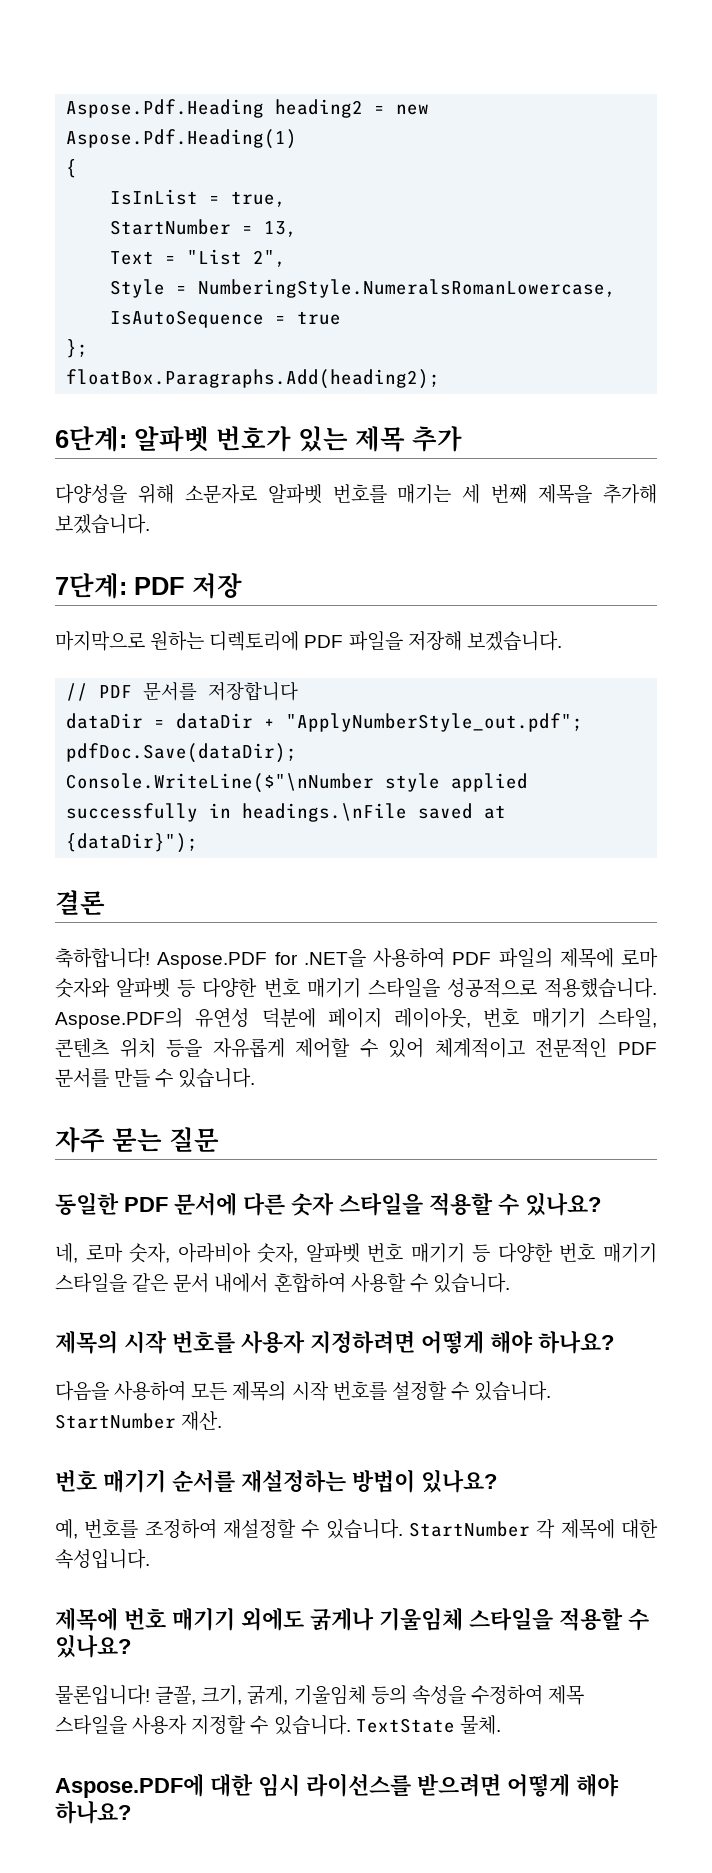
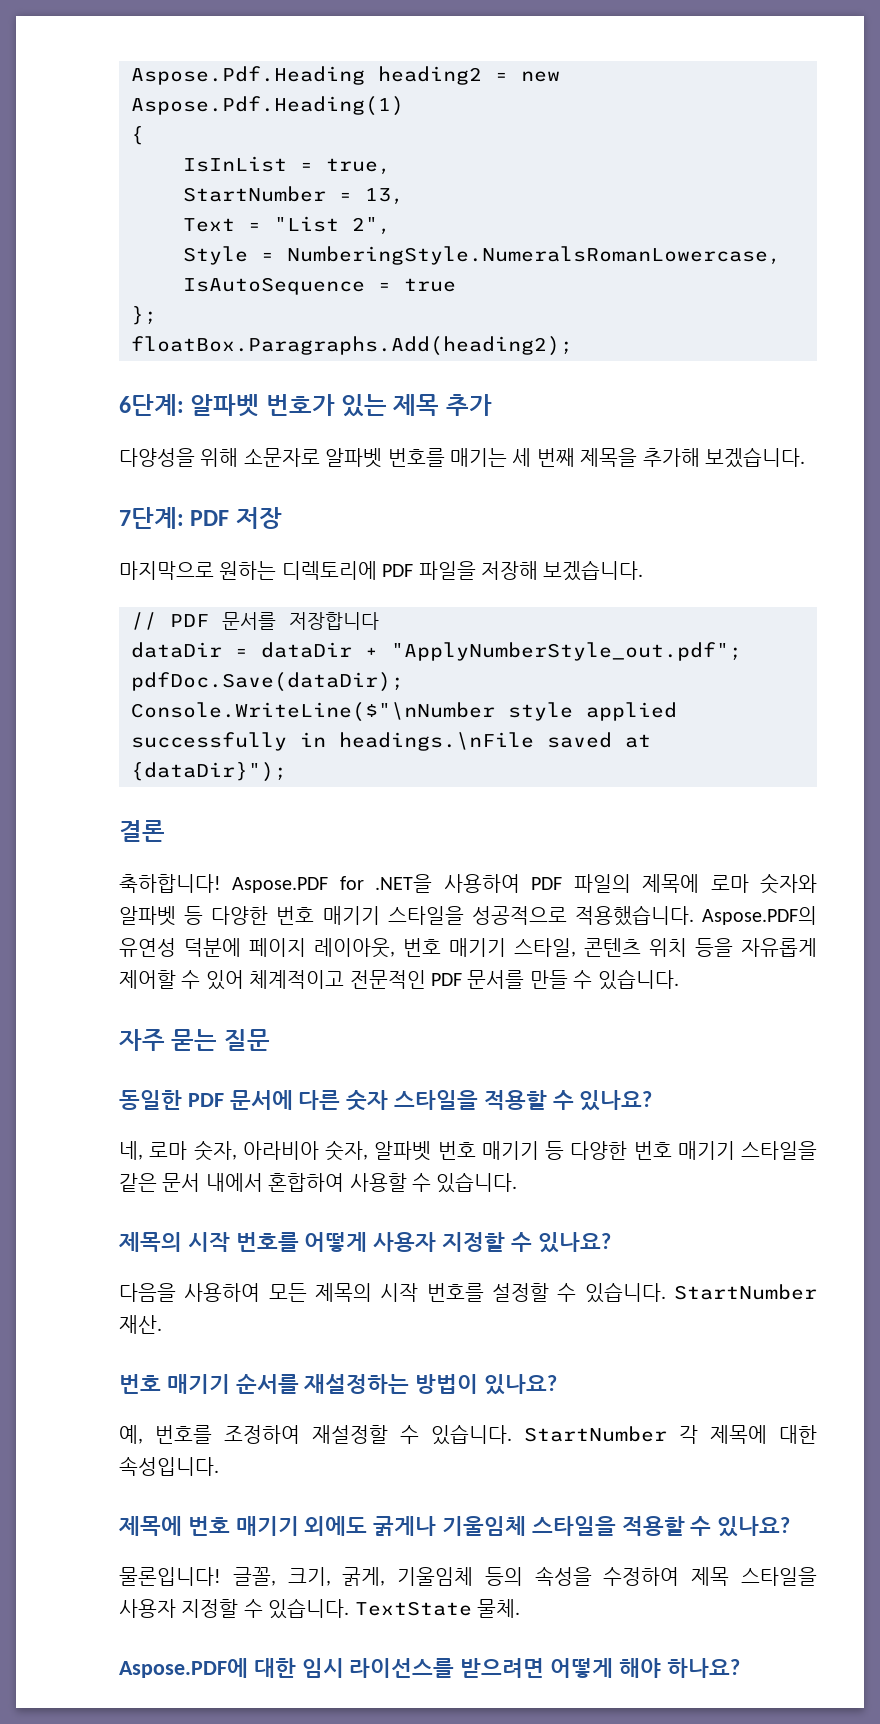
[241,1331,614,1354] 사용자 지정하려면 어떻게 해야 하나요? -> [304,1232,611,1253] 어떻게 사용자 지정할 수 있나요?

